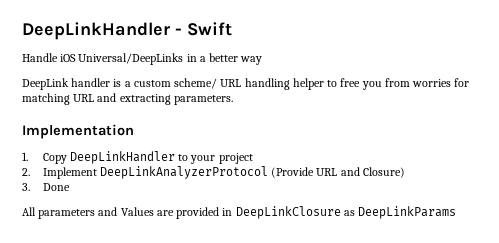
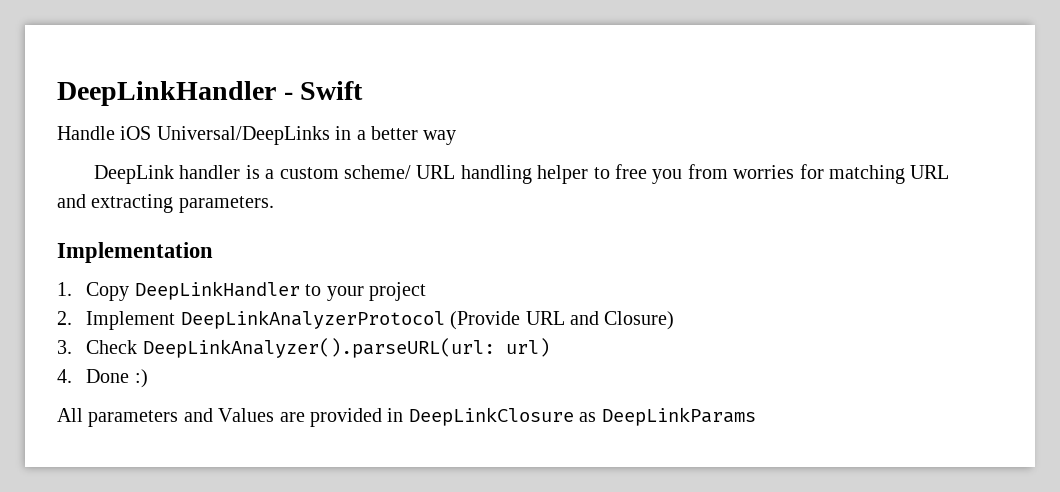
(30, 187) none -> [86,338,550,358] [57,369,72,383] Check DeepLinkAnalyzer().parseURL(url: url) // 4.
(70, 187) none -> [134,369,148,388] :)

